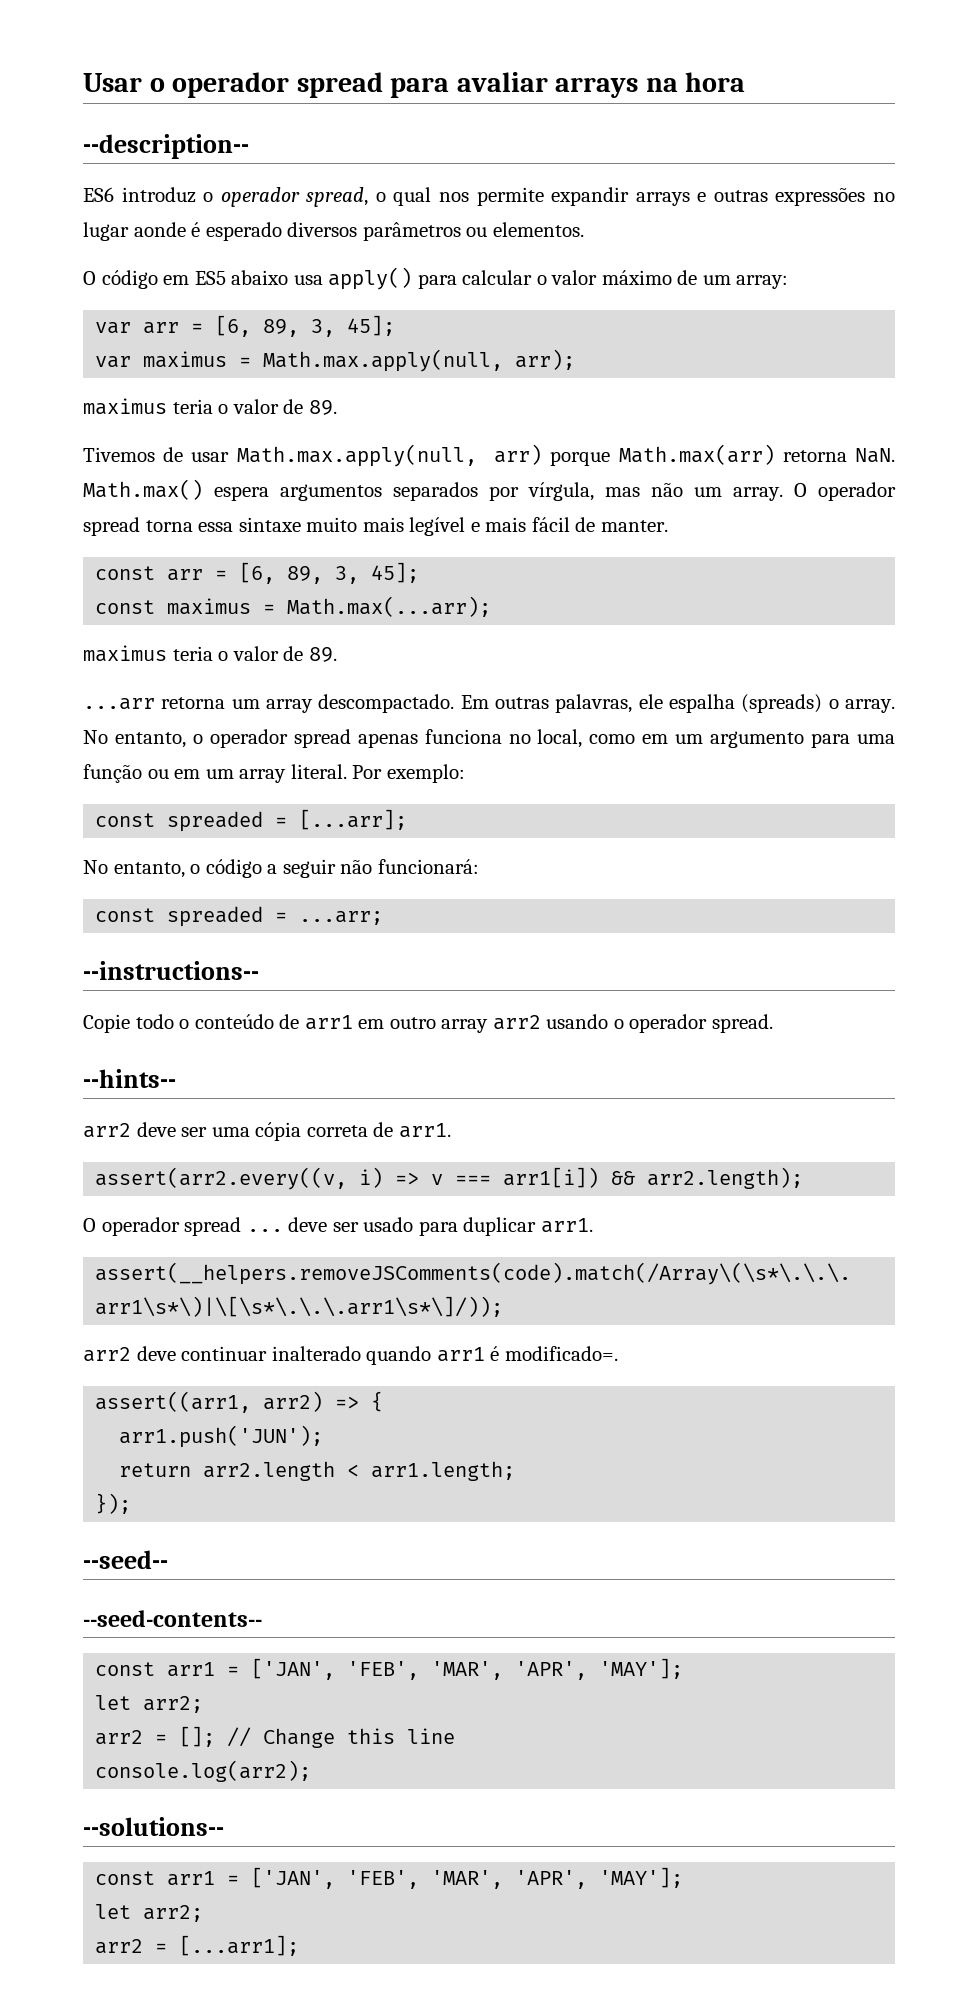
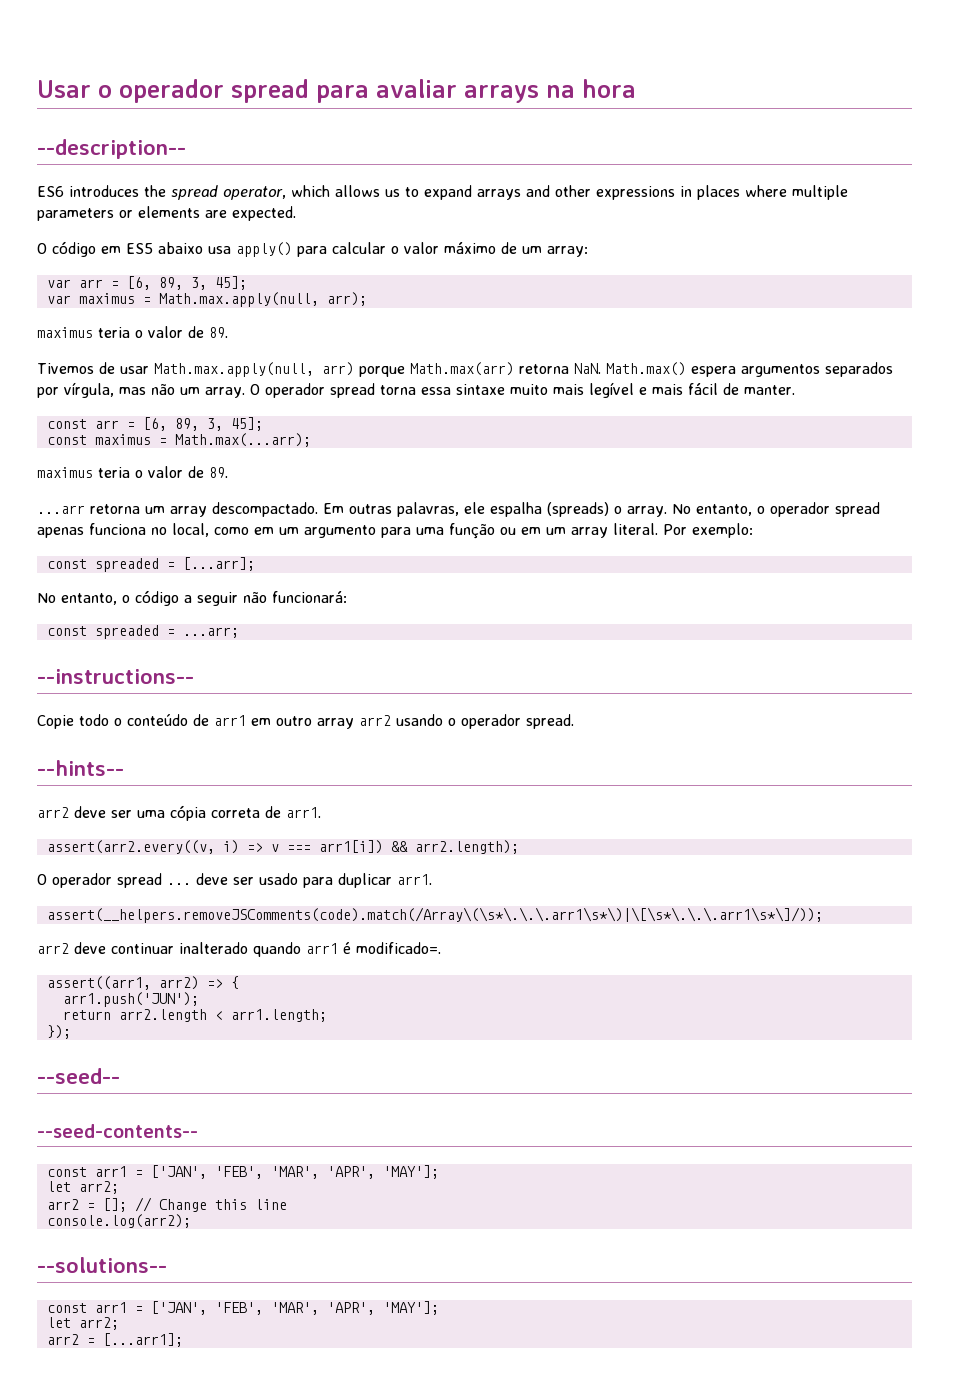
[121,187,895,207] [83,222,584,241] introduz o operador spread, o qual nos permite expandir arrays e outras expressões no lugar aonde é esperado diversos parâmetros ou elementos. -> [69,185,848,200] [37,206,296,221] introduces the spread operator, which allows us to expand arrays and other expressions in places where multiple parameters or elements are expected.

